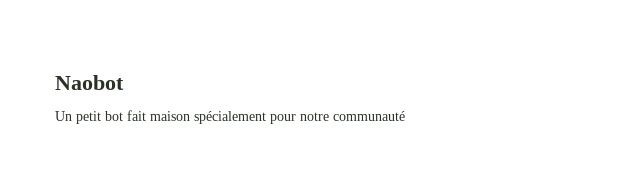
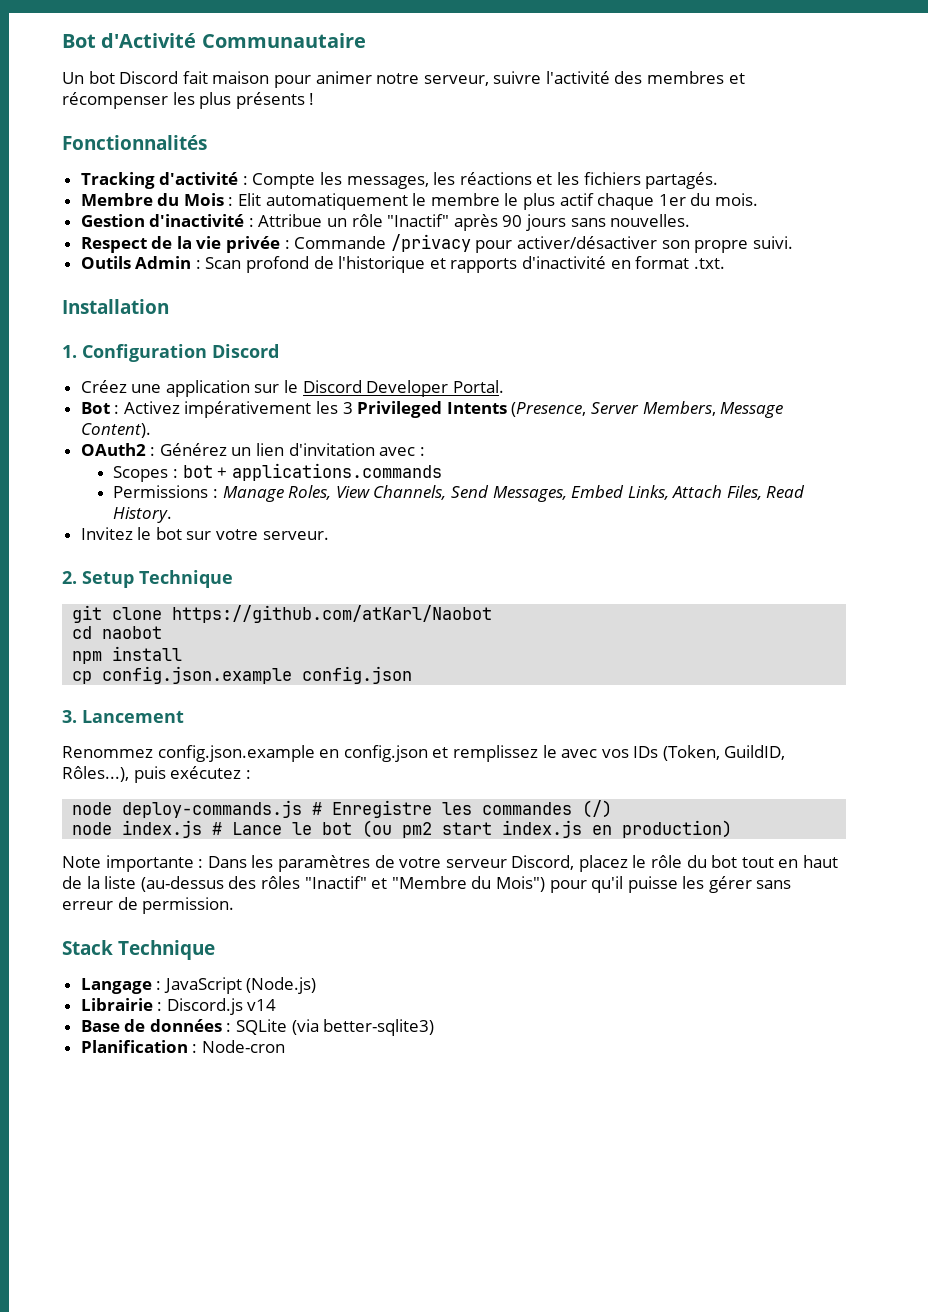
[55,75,124,90] [55,110,405,124] Naobot // Un petit bot fait maison spécialement pour notre communauté -> [62,33,366,48] [62,71,745,88] [62,92,315,109] [62,135,207,150] [80,172,719,189] [80,193,758,210] [80,214,691,231] [80,234,793,253] [80,256,725,273] [62,299,169,314] [62,344,279,362] [80,380,504,397] [80,401,784,418] [80,423,151,438] [80,443,425,456] [113,463,442,482] [113,485,806,502] [113,507,173,523] [80,527,329,540] [62,570,233,588] [72,605,493,623] [72,626,163,639] [72,646,183,664] [72,666,413,684] [62,710,184,723] [62,745,786,762] [62,766,251,783] [72,800,613,818] [72,820,733,838] [62,855,839,872] [62,876,792,893] [62,897,235,914] [62,940,215,960] [80,977,317,994] [80,998,277,1015] [80,1019,435,1036] [80,1040,285,1053] Bot d'Activité Communautaire // Un bot Discord fait maison pour animer notre serveur, suivre l'activité des membres et récompenser les plus présents ! // Fonctionnalités // Tracking d'activité : Compte les messages, les réactions et les fichiers partagés. // Membre du Mois : Elit automatiquement le membre le plus actif chaque 1er du mois. // Gestion d'inactivité : Attribue un rôle "Inactif" après 90 jours sans nouvelles. // Respect de la vie privée : Commande /privacy pour activer/désactiver son propre suivi. // Outils Admin : Scan profond de l'historique et rapports d'inactivité en format .txt. // Installation // 1. Configuration Discord // Créez une application sur le Discord Developer Portal. // Bot : Activez impérativement les 3 Privileged Intents (Presence, Server Members, Message Content). // OAuth2 : Générez un lien d'invitation avec : // Scopes : bot + applications.commands // Permissions : Manage Roles, View Channels, Send Messages, Embed Links, Attach Files, Read History. // Invitez le bot sur votre serveur. // 2. Setup Technique // git clone https://github.com/atKarl/Naobot // cd naobot // npm install // cp config.json.example config.json // 3. Lancement // Renommez config.json.example en config.json et remplissez le avec vos IDs (Token, GuildID, Rôles...), puis exécutez : // node deploy-commands.js # Enregistre les commandes (/) // node index.js # Lance le bot (ou pm2 start index.js en production) // Note importante : Dans les paramètres de votre serveur Discord, placez le rôle du bot tout en haut de la liste (au-dessus des rôles "Inactif" et "Membre du Mois") pour qu'il puisse les gérer sans erreur de permission. // Stack Technique // Langage : JavaScript (Node.js) // Librairie : Discord.js v14 // Base de données : SQLite (via better-sqlite3) // Planification : Node-cron

